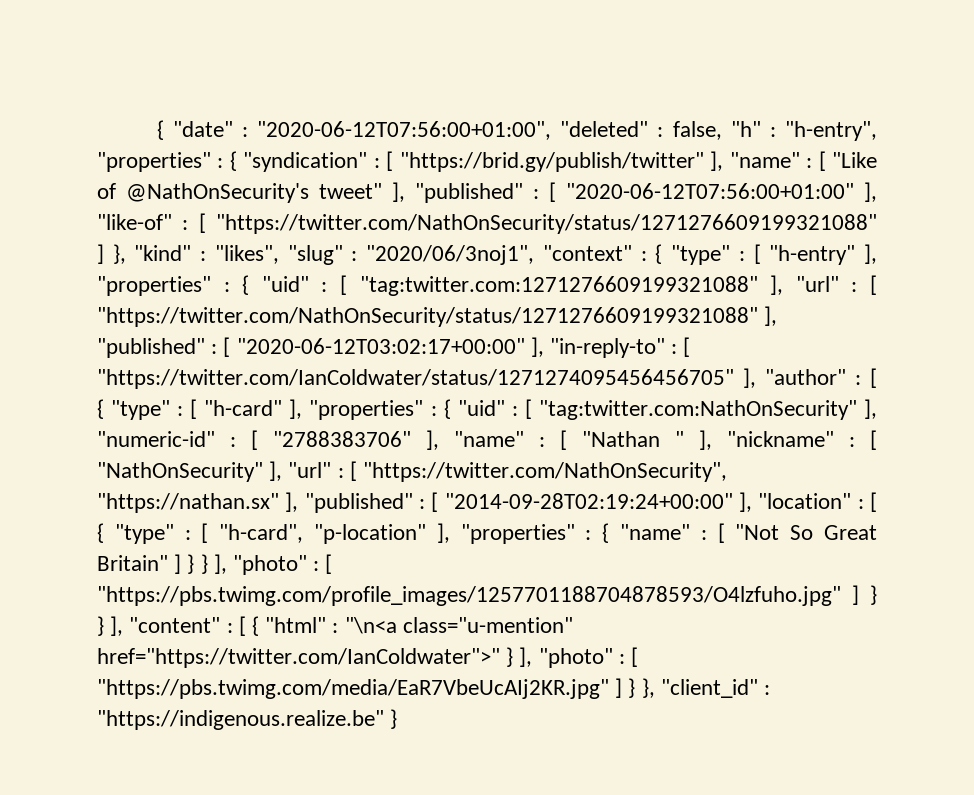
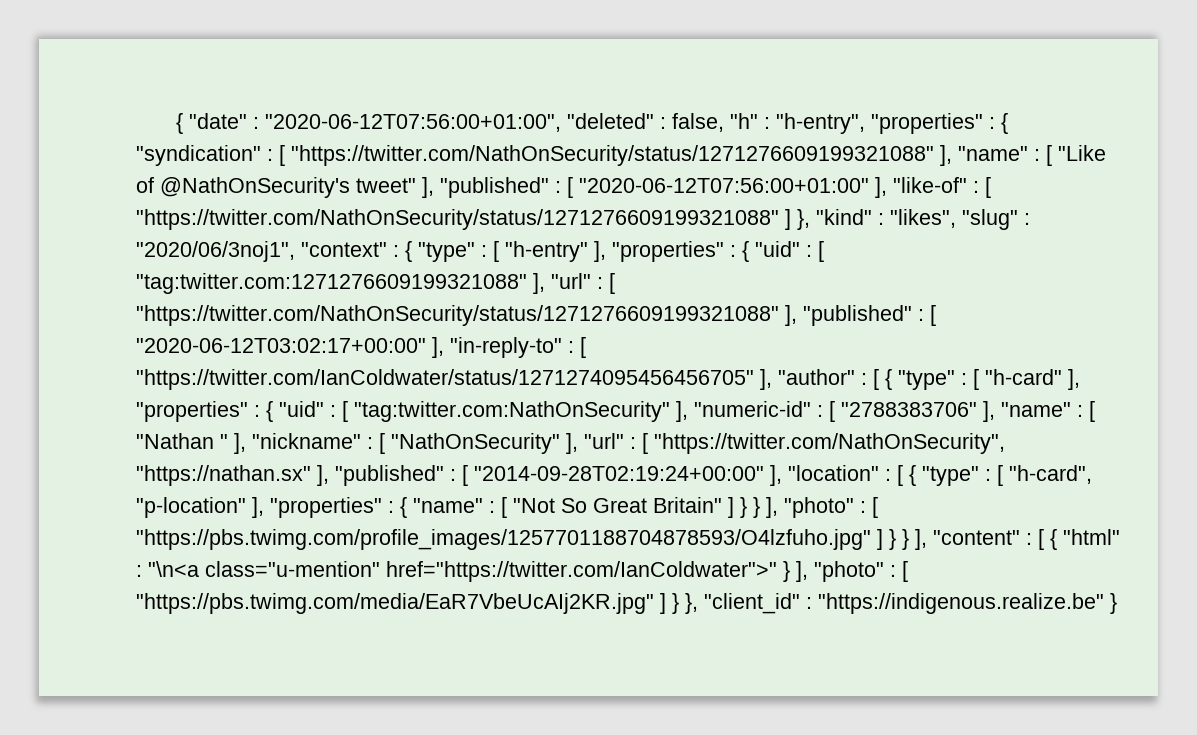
[399,152,704,172] "https://brid.gy/publish/twitter" -> [291,145,934,166] "https://twitter.com/NathOnSecurity/status/1271276609199321088"

